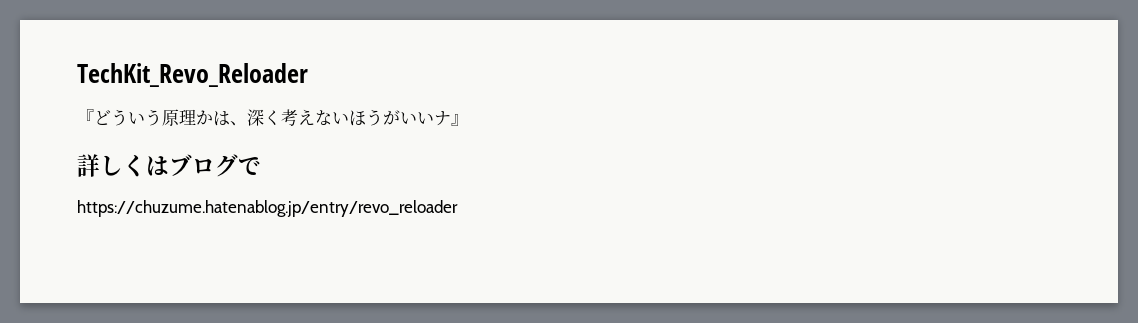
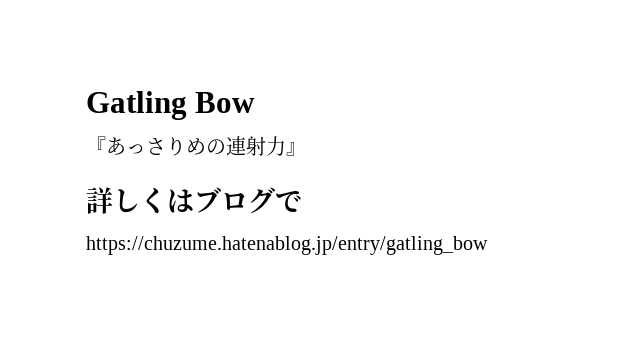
[77,63,308,87] TechKit_Revo_Reloader -> [86,91,256,120] Gatling Bow
[94,109,451,126] どういう原理かは、深く考えないほうがいいナ -> [106,136,286,156] あっさりめの連射力
[77,200,458,217] https://chuzume.hatenablog.jp/entry/revo_reloader -> [86,236,488,255] https://chuzume.hatenablog.jp/entry/gatling_bow

